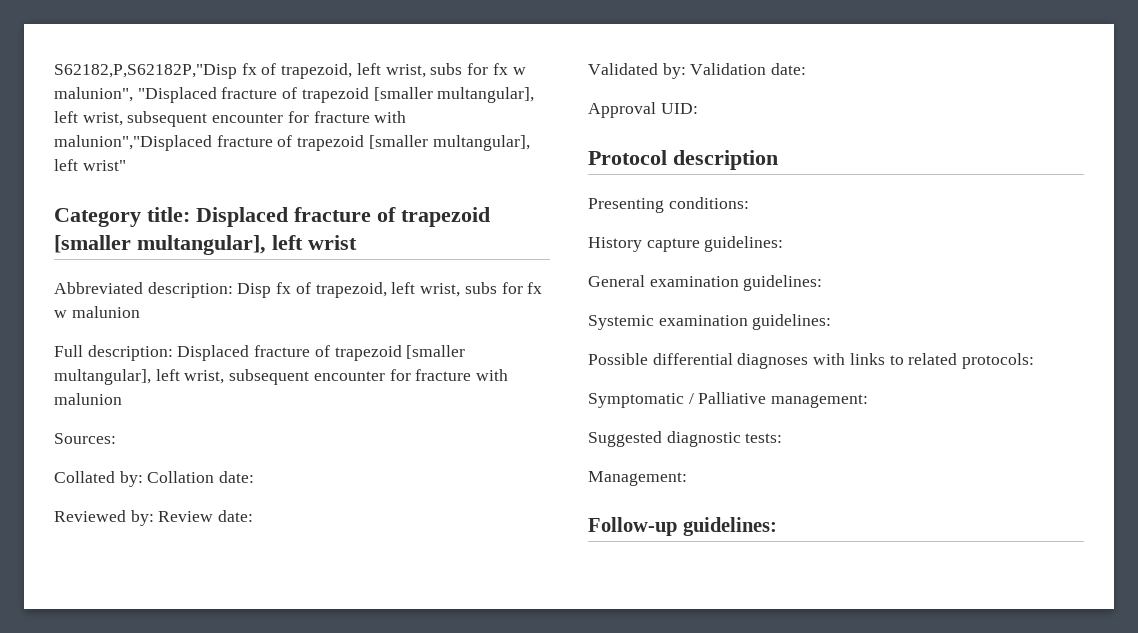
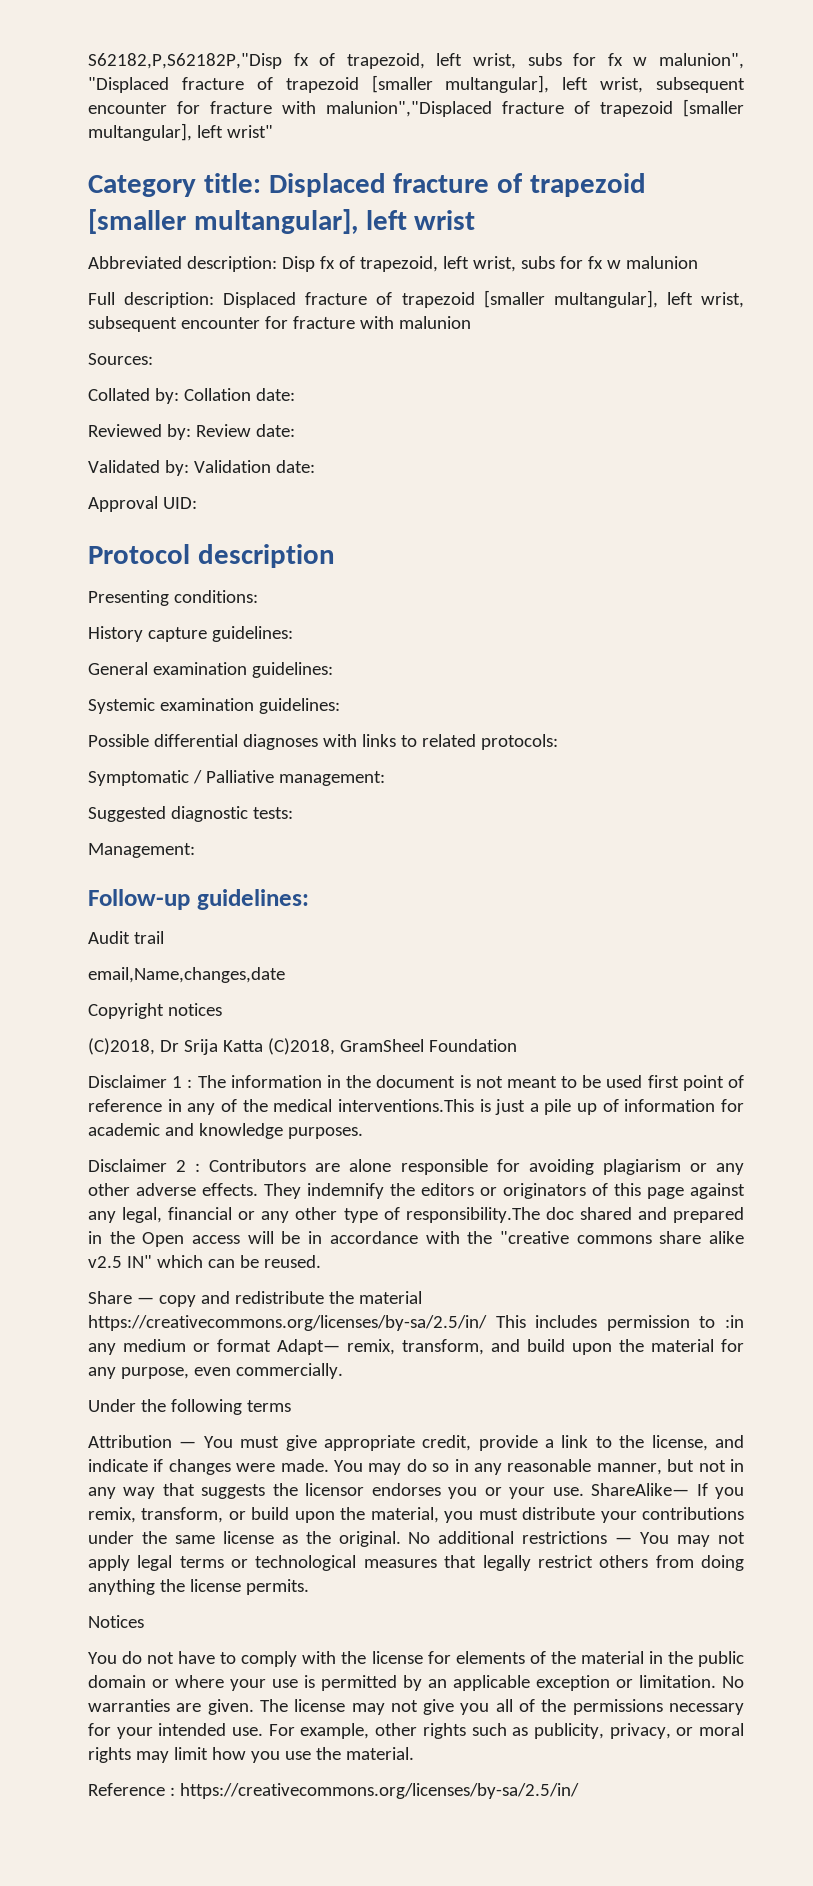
(777, 526) none -> [88,931,164,944] [88,967,285,983] [88,1003,222,1019] [88,1038,517,1055] [88,1075,744,1091] [88,1099,744,1115] [88,1123,363,1139] [88,1159,744,1175] [88,1183,745,1199] [88,1207,744,1223] [88,1231,744,1247] [88,1255,321,1268] [88,1291,422,1307] [88,1315,745,1331] [88,1339,744,1355] [88,1363,343,1379] [88,1399,291,1415] [88,1435,745,1451] [88,1459,744,1475] [88,1483,744,1499] [88,1507,744,1523] [88,1531,745,1547] [88,1555,745,1571] [88,1579,309,1595] [88,1615,144,1628] [88,1651,744,1667] [88,1675,744,1691] [88,1699,745,1715] [88,1723,744,1739] [88,1747,414,1763] [88,1783,579,1799] // Audit trail // email,Name,changes,date // Copyright notices // (C)2018, Dr Srija Katta (C)2018, GramSheel Foundation // Disclaimer 1 : The information in the document is not meant to be used first point of reference in any of the medical interventions.This is just a pile up of information for academic and knowledge purposes. // Disclaimer 2 : Contributors are alone responsible for avoiding plagiarism or any other adverse effects. They indemnify the editors or originators of this page against any legal, financial or any other type of responsibility.The doc shared and prepared in the Open access will be in accordance with the "creative commons share alike v2.5 IN" which can be reused. // Share — copy and redistribute the material https://creativecommons.org/licenses/by-sa/2.5/in/ This includes permission to :in any medium or format Adapt— remix, transform, and build upon the material for any purpose, even commercially. // Under the following terms // Attribution — You must give appropriate credit, provide a link to the license, and indicate if changes were made. You may do so in any reasonable manner, but not in any way that suggests the licensor endorses you or your use. ShareAlike— If you remix, transform, or build upon the material, you must distribute your contributions under the same license as the original. No additional restrictions — You may not apply legal terms or technological measures that legally restrict others from doing anything the license permits. // Notices // You do not have to comply with the license for elements of the material in the public domain or where your use is permitted by an applicable exception or limitation. No warranties are given. The license may not give you all of the permissions necessary for your intended use. For example, other rights such as publicity, privacy, or moral rights may limit how you use the material. // Reference : https://creativecommons.org/licenses/by-sa/2.5/in/

